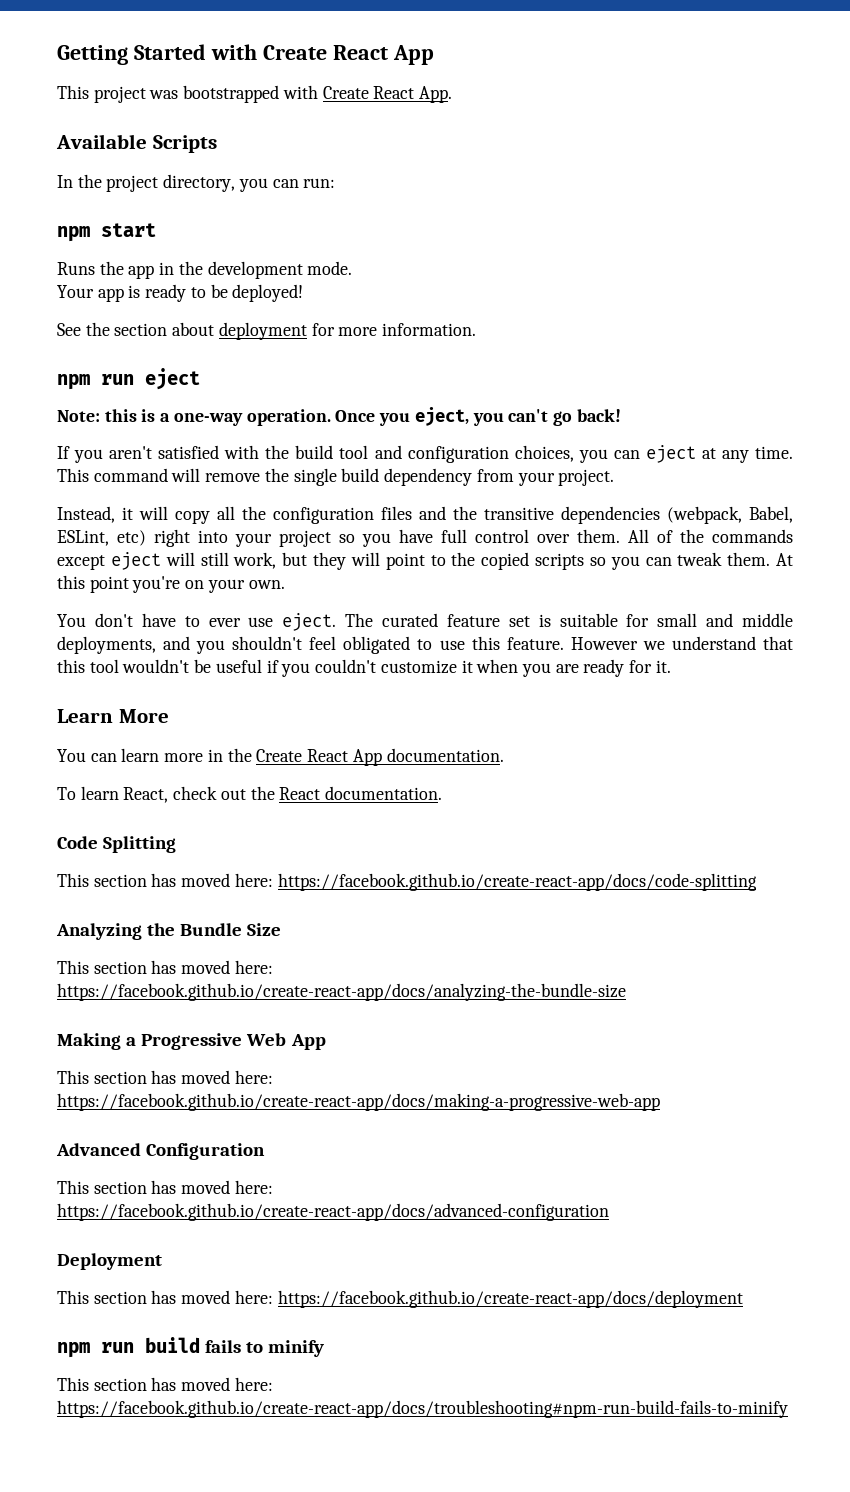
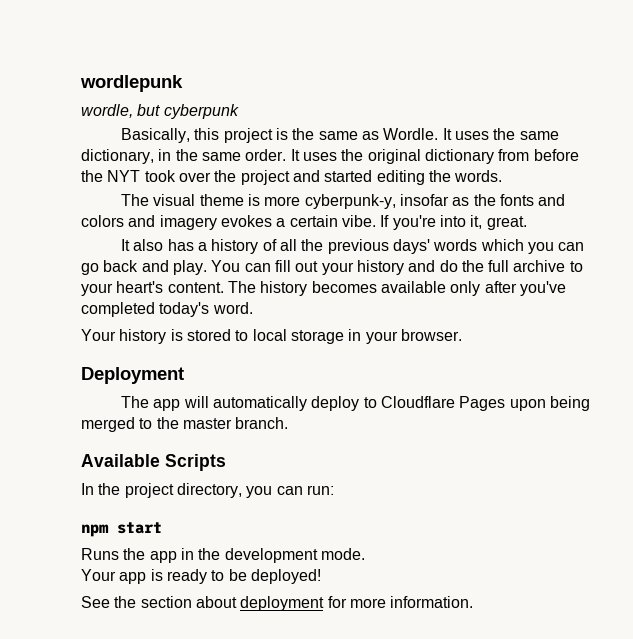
[57,44,434,65] [57,85,453,103] Getting Started with Create React App // This project was bootstrapped with Create React App. -> [80,75,183,92] [81,104,239,119] [121,128,559,143] [81,149,579,164] [81,170,503,185] [121,194,566,209] [81,215,527,230] [121,239,585,254] [81,260,583,275] [81,281,566,296] [81,302,253,317] [81,329,462,344] [81,367,184,384] [121,396,590,411] [81,417,289,432] wordlepunk // wordle, but cyberpunk // Basically, this project is the same as Wordle. It uses the same dictionary, in the same order. It uses the original dictionary from before the NYT took over the project and started editing the words. // The visual theme is more cyberpunk-y, insofar as the fonts and colors and imagery evokes a certain vibe. If you're into it, great. // It also has a history of all the previous days' words which you can go back and play. You can fill out your history and do the full archive to your heart's content. The history becomes available only after you've completed today's word. // Your history is stored to local storage in your browser. // Deployment // The app will automatically deploy to Cloudflare Pages upon being merged to the master branch.
[57,368,200,390] [57,407,621,426] [57,445,793,463] [57,468,615,486] [57,506,793,524] [57,529,793,547] [57,552,794,570] [57,575,285,593] [57,613,793,631] [57,636,794,654] [57,659,671,677] [57,709,169,723] [57,748,504,766] [57,786,443,803] [57,836,177,853] [57,873,757,891] [56,923,282,940] [57,960,273,974] [57,983,626,1001] [57,1033,326,1050] [57,1070,273,1084] [57,1093,660,1111] [56,1143,266,1160] [57,1180,273,1194] [57,1203,609,1221] [57,1253,162,1270] [57,1290,743,1308] [57,1337,325,1358] [57,1377,273,1391] [57,1400,788,1418] // npm run eject // Note: this is a one-way operation. Once you eject, you can't go back! // If you aren't satisfied with the build tool and configuration choices, you can eject at any time. This command will remove the single build dependency from your project. // Instead, it will copy all the configuration files and the transitive dependencies (webpack, Babel, ESLint, etc) right into your project so you have full control over them. All of the commands except eject will still work, but they will point to the copied scripts so you can tweak them. At this point you're on your own. // You don't have to ever use eject. The curated feature set is suitable for small and middle deployments, and you shouldn't feel obligated to use this feature. However we understand that this tool wouldn't be useful if you couldn't customize it when you are ready for it. // Learn More // You can learn more in the Create React App documentation. // To learn React, check out the React documentation. // Code Splitting // This section has moved here: https://facebook.github.io/create-react-app/docs/code-splitting // Analyzing the Bundle Size // This section has moved here: https://facebook.github.io/create-react-app/docs/analyzing-the-bundle-size // Making a Progressive Web App // This section has moved here: https://facebook.github.io/create-react-app/docs/making-a-progressive-web-app // Advanced Configuration // This section has moved here: https://facebook.github.io/create-react-app/docs/advanced-configuration // Deployment // This section has moved here: https://facebook.github.io/create-react-app/docs/deployment // npm run build fails to minify // This section has moved here: https://facebook.github.io/create-react-app/docs/troubleshooting#npm-run-build-fails-to-minify -> (474, 602) none

